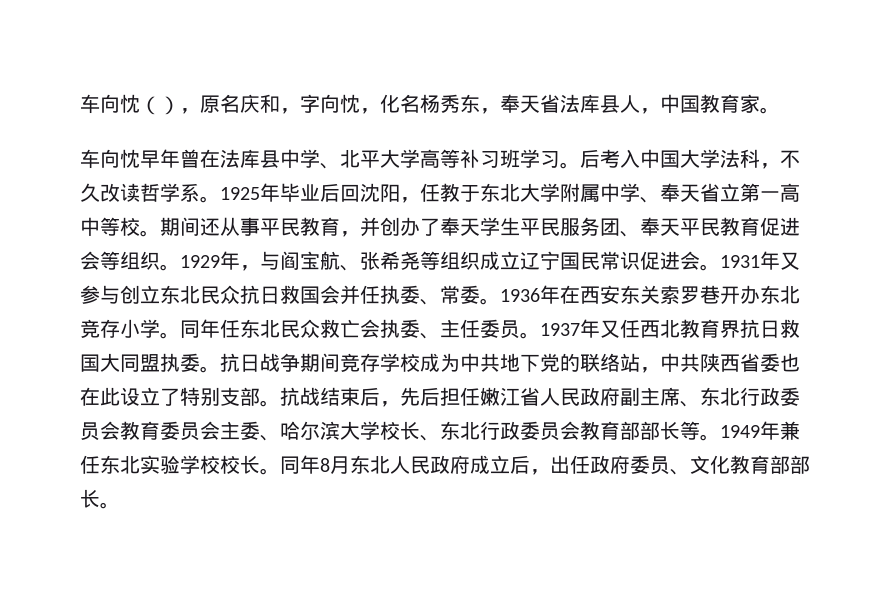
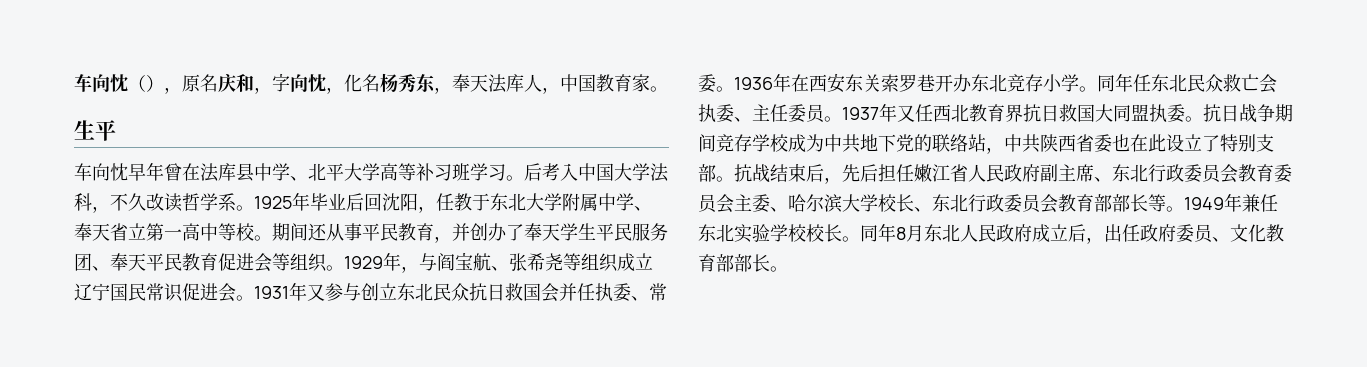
[540,94,620,113] 省法库县 -> [488,74,524,93] 法库
(780, 110) none -> [74,120,116,141] // 生平

